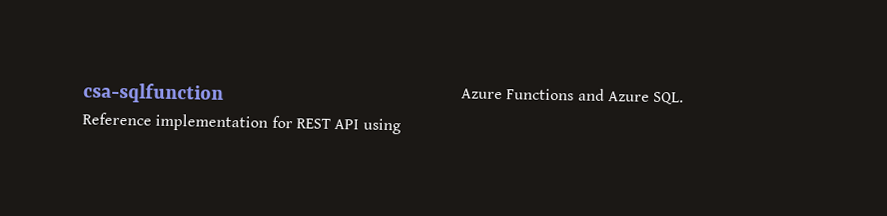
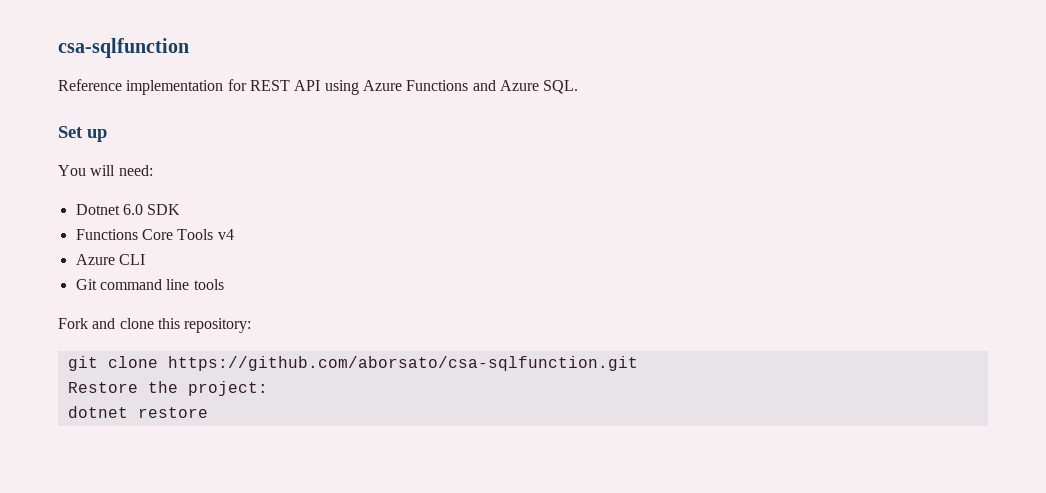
(685, 98) none -> [58,126,107,142] [58,165,153,176] [75,204,181,215] [75,229,234,240] [75,254,145,265] [75,279,224,290] [58,318,252,333] [67,356,638,371] [67,381,268,396] [67,406,208,418] // Set up // You will need: // Dotnet 6.0 SDK // Functions Core Tools v4 // Azure CLI // Git command line tools // Fork and clone this repository: // git clone https://github.com/aborsato/csa-sqlfunction.git // Restore the project: // dotnet restore

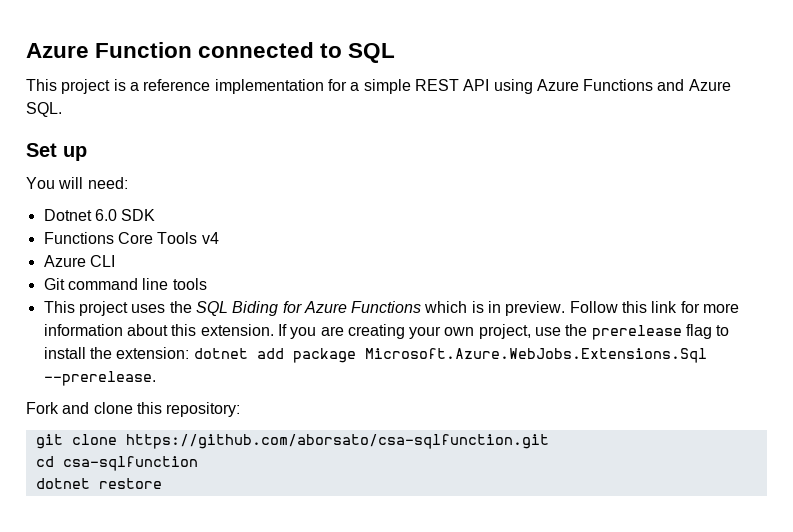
[58,38,189,58] [58,79,247,95] csa-sqlfunction // Reference implementation for -> [26,42,396,63] [26,79,411,94] Azure Function connected to SQL // This project is a reference implementation for a simple
(224, 284) none -> [43,301,740,316] [43,324,730,340] [43,347,707,363] [43,371,156,386] // This project uses the SQL Biding for Azure Functions which is in preview. Follow this link for more information about this extension. If you are creating your own project, use the prerelease flag to install the extension: dotnet add package Microsoft.Azure.WebJobs.Extensions.Sql --prerelease.
[67,381,268,396] Restore the project: -> [35,456,198,471] cd csa-sqlfunction

